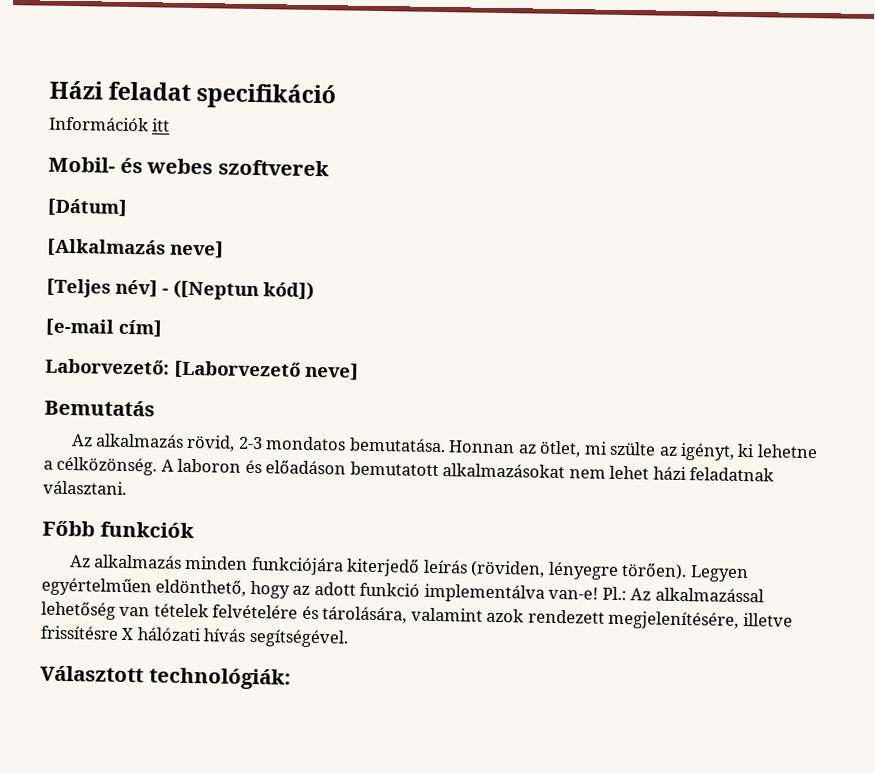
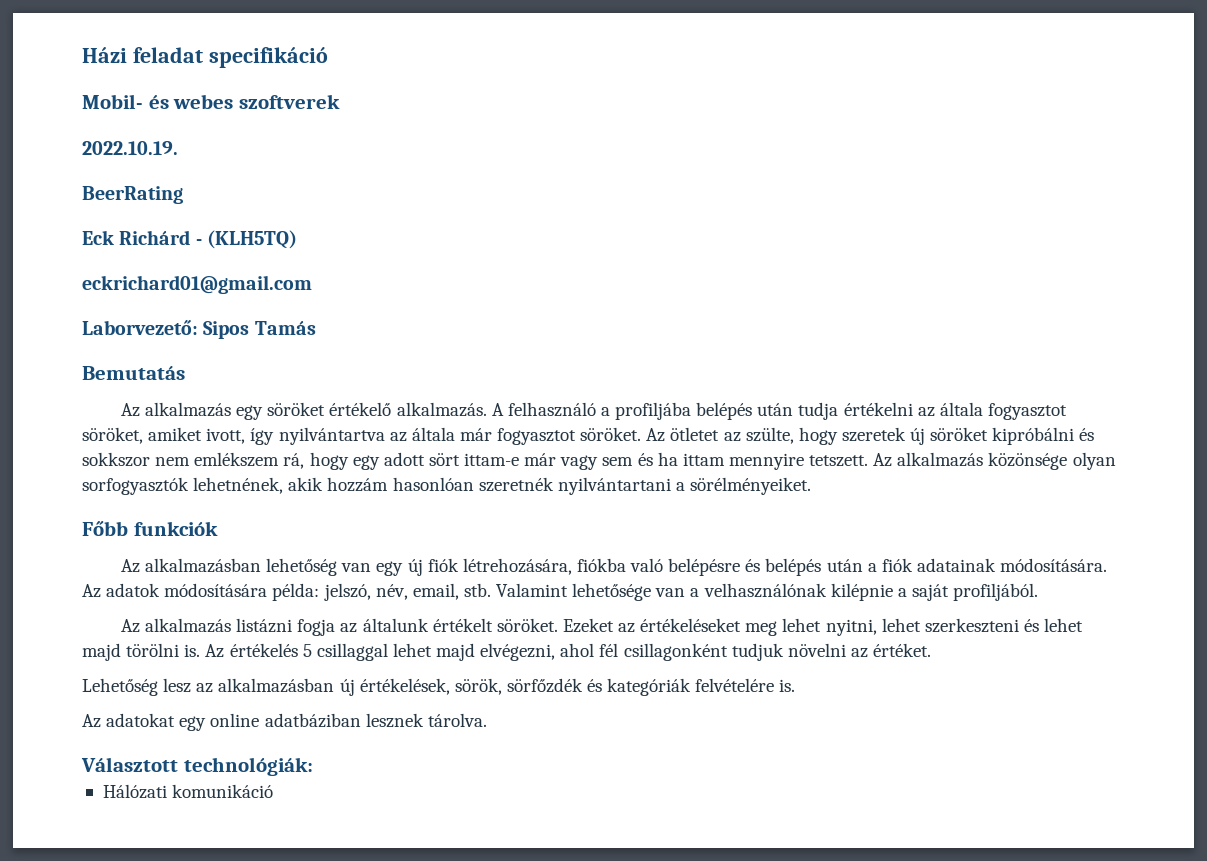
[49,116,171,132] // Információk itt -> (328, 57) none
[47,198,127,217] [47,238,224,259] [46,278,314,301] [45,318,163,338] [Dátum] // [Alkalmazás neve] // [Teljes név] - ([Neptun kód]) // [e-mail cím] -> [82,141,178,155] [82,186,183,204] [82,230,298,249] [82,275,312,294] 2022.10.19. // BeerRating // Eck Richárd - (KLH5TQ) // eckrichard01@gmail.com
[174,360,359,381] [Laborvezető neve] -> [203,321,316,339] Sipos Tamás
[186,434,818,461] [43,456,775,482] [43,480,127,495] [42,520,195,539] [69,554,749,583] [41,577,764,603] [41,601,793,630] [40,625,349,648] rövid, 2-3 mondatos bemutatása. Honnan az ötlet, mi szülte az igényt, ki lehetne a célközönség. A laboron és előadáson bemutatott alkalmazásokat nem lehet házi feladatnak választani. // Főbb funkciók // Az alkalmazás minden funkciójára kiterjedő leírás (röviden, lényegre törően). Legyen egyértelműen eldönthető, hogy az adott funkció implementálva van-e! Pl.: Az alkalmazással lehetőség van tételek felvételére és tárolására, valamint azok rendezett megjelenítésére, illetve frissítésre X hálózati hívás segítségével. -> [236,402,1067,420] [82,427,1095,445] [82,452,1116,470] [82,477,812,495] [82,521,218,536] [120,558,1108,576] [82,583,1039,601] [120,618,1084,636] [82,643,932,661] [82,678,796,696] [82,713,487,731] egy söröket értékelő alkalmazás. A felhasználó a profiljába belépés után tudja értékelni az általa fogyasztot söröket, amiket ivott, így nyilvántartva az általa már fogyasztot söröket. Az ötletet az szülte, hogy szeretek új söröket kipróbálni és sokkszor nem emlékszem rá, hogy egy adott sört ittam-e már vagy sem és ha ittam mennyire tetszett. Az alkalmazás közönsége olyan sorfogyasztók lehetnének, akik hozzám hasonlóan szeretnék nyilvántartani a sörélményeiket. // Főbb funkciók // Az alkalmazásban lehetőség van egy új fiók létrehozására, fiókba való belépésre és belépés után a fiók adatainak módosítására. Az adatok módosítására példa: jelszó, név, email, stb. Valamint lehetősége van a velhasználónak kilépnie a saját profiljából. // Az alkalmazás listázni fogja az általunk értékelt söröket. Ezeket az értékeléseket meg lehet nyitni, lehet szerkeszteni és lehet majd törölni is. Az értékelés 5 csillaggal lehet majd elvégezni, ahol fél csillagonként tudjuk növelni az értéket. // Lehetőség lesz az alkalmazásban új értékelések, sörök, sörfőzdék és kategóriák felvételére is. // Az adatokat egy online adatbáziban lesznek tárolva.
(291, 678) none -> [102,784,274,799] // Hálózati komunikáció

